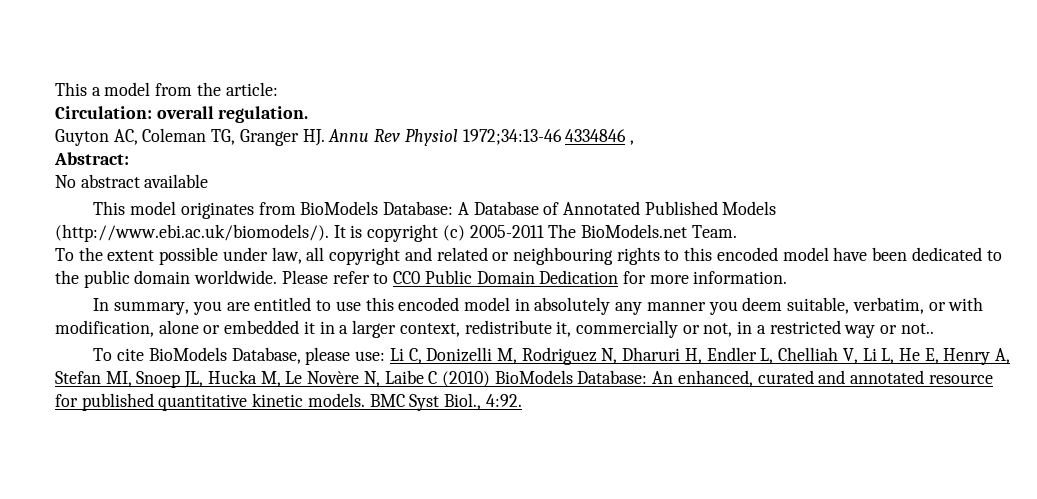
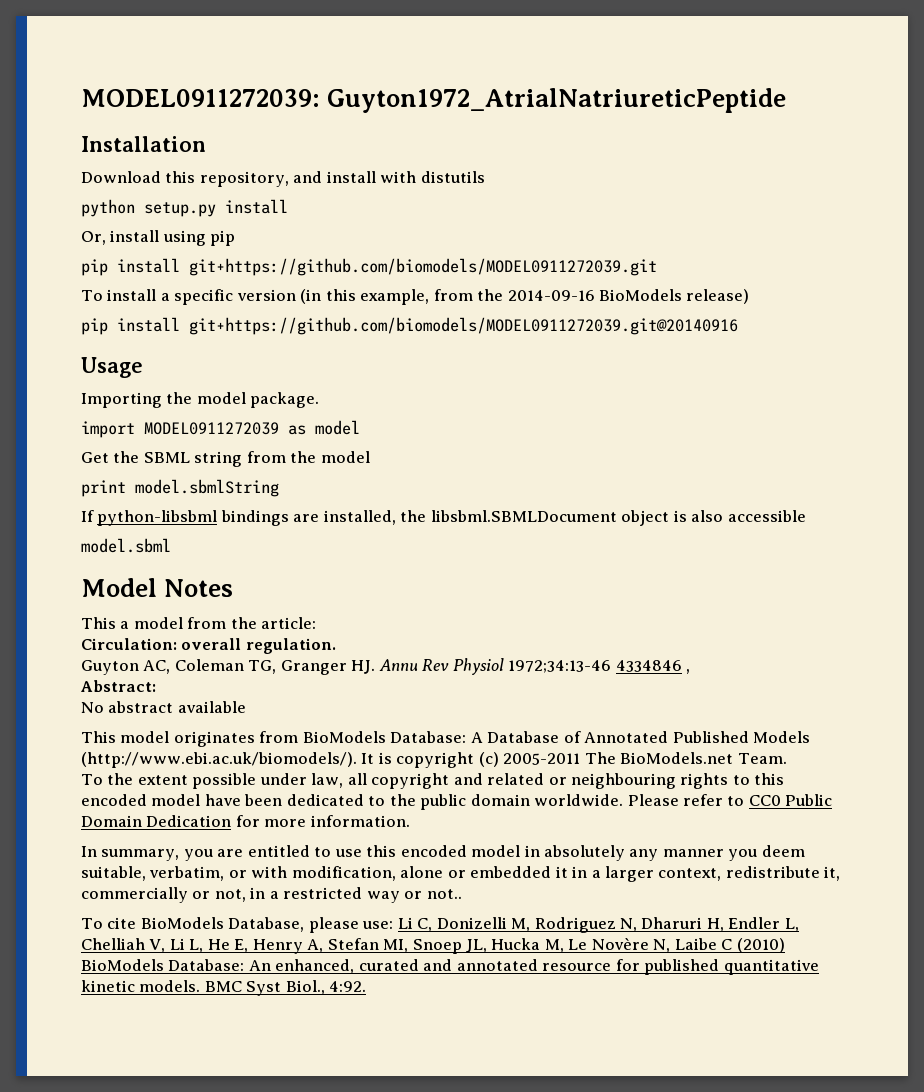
(55, 89) none -> [81,88,787,113] [81,136,206,152] [81,171,485,187] [81,199,288,217] [81,230,236,246] [81,258,657,276] [81,289,750,305] [81,317,738,335] [81,357,143,378] [81,392,320,408] [81,420,360,438] [81,451,370,467] [81,479,279,497] [81,510,806,526] [81,538,171,553] [81,578,234,597] MODEL0911272039: Guyton1972_AtrialNatriureticPeptide // Installation // Download this repository, and install with distutils // python setup.py install // Or, install using pip // pip install git+https://github.com/biomodels/MODEL0911272039.git // To install a specific version (in this example, from the 2014-09-16 BioModels release) // pip install git+https://github.com/biomodels/MODEL0911272039.git@20140916 // Usage // Importing the model package. // import MODEL0911272039 as model // Get the SBML string from the model // print model.sbmlString // If python-libsbml bindings are installed, the libsbml.SBMLDocument object is also accessible // model.sbml // Model Notes //

